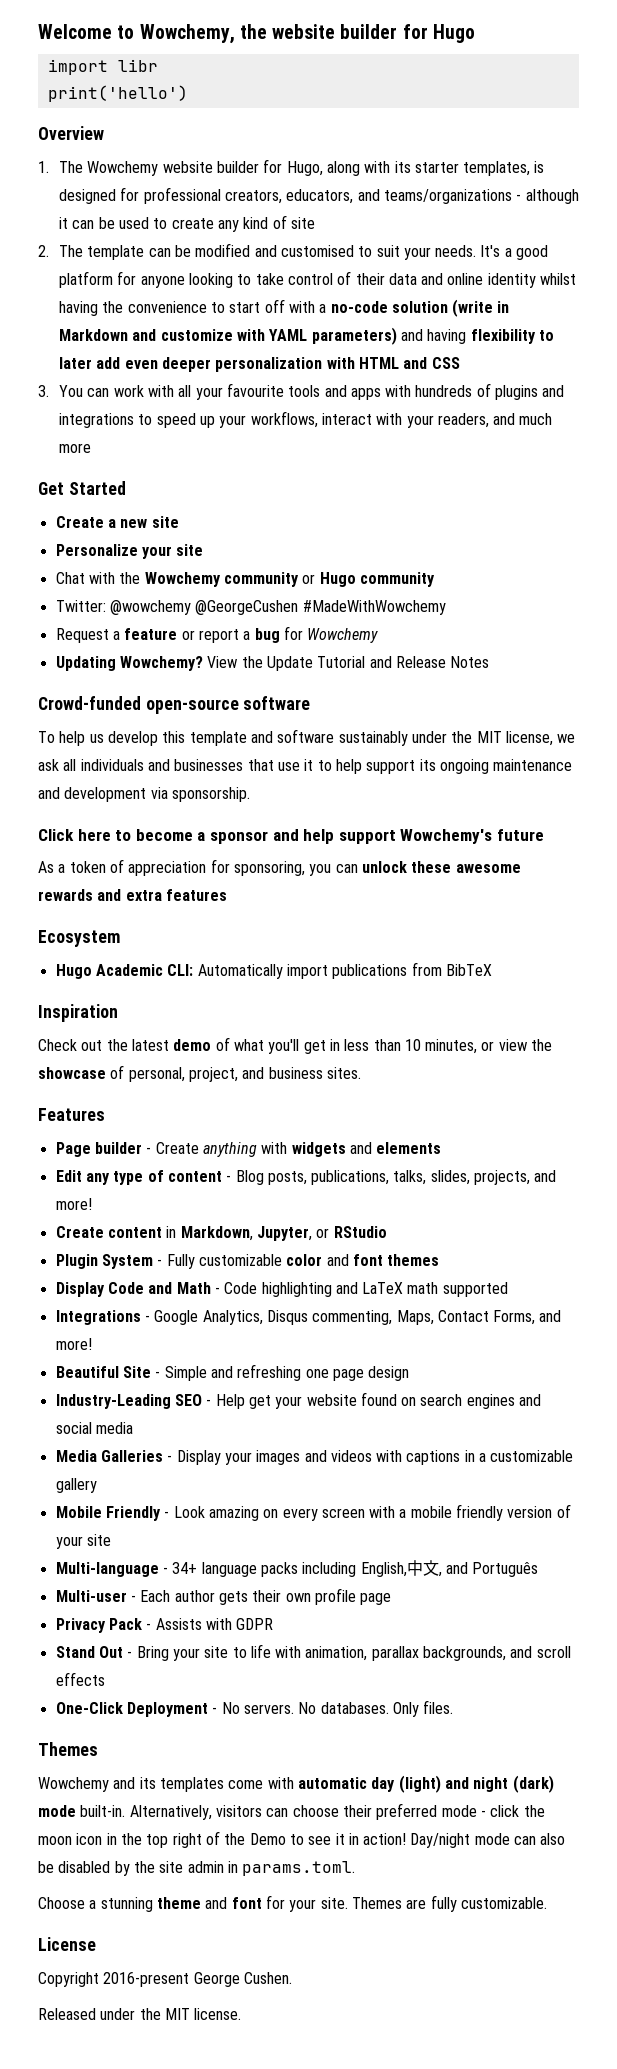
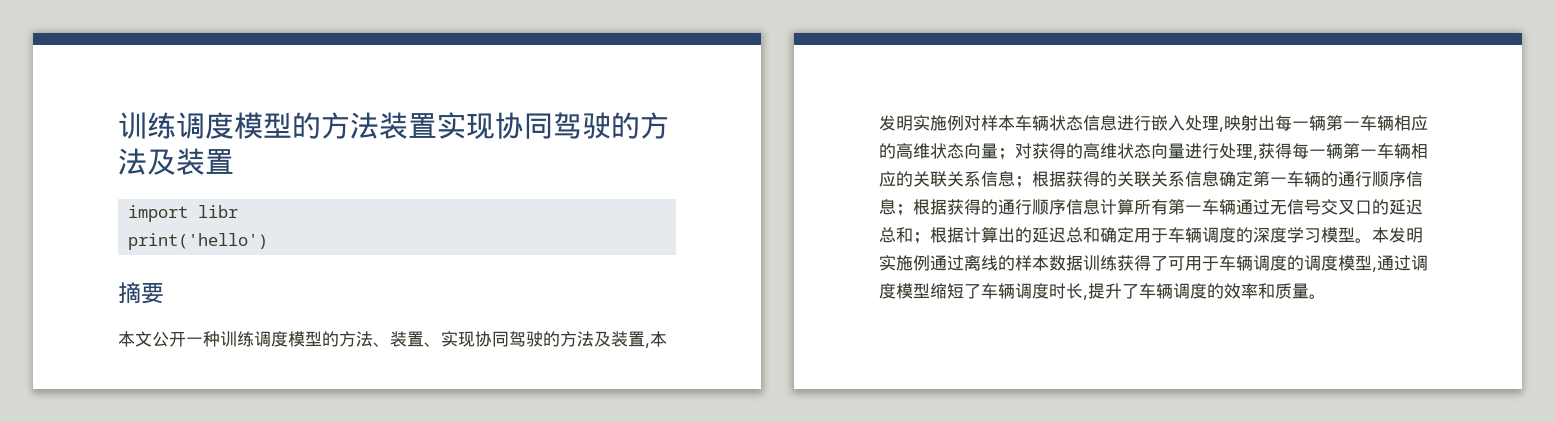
[38,24,475,44] [47,59,158,75] [47,85,188,102] [38,126,104,140] [38,159,545,176] [58,187,579,204] [58,215,315,232] [38,243,549,260] [58,271,577,288] [58,299,510,317] [58,327,554,345] [58,357,460,372] [38,383,565,400] [58,411,553,428] [58,443,91,453] [38,481,126,495] [55,516,179,528] [55,544,204,559] [55,572,435,587] [55,600,446,615] [55,626,379,643] [55,656,490,671] [38,696,311,714] [38,729,576,746] [38,759,573,774] [38,787,250,802] [38,829,544,844] [38,859,521,876] [38,889,227,901] [38,930,120,947] [55,962,492,979] [38,1004,118,1022] [38,1037,553,1054] [38,1065,361,1082] [38,1108,105,1121] [55,1142,442,1157] [55,1170,557,1185] [55,1198,92,1210] [55,1226,387,1241] [55,1254,440,1269] [55,1282,508,1297] [55,1310,562,1325] [55,1338,92,1350] [55,1364,410,1381] [55,1392,542,1409] [55,1422,133,1434] [55,1450,574,1465] [55,1478,97,1493] [55,1504,571,1521] [55,1534,111,1549] [55,1560,539,1577] [55,1588,392,1605] [55,1618,274,1633] [55,1644,571,1661] [55,1672,105,1686] [55,1700,454,1717] [38,1742,98,1756] [38,1775,554,1793] [38,1803,545,1820] [38,1831,566,1848] [38,1861,356,1876] [38,1895,547,1912] [38,1937,96,1951] [38,1972,292,1987] [38,2008,242,2020] Welcome to Wowchemy, the website builder for Hugo // import libr // print('hello') // Overview // 1. The Wowchemy website builder for Hugo, along with its starter templates, is designed for professional creators, educators, and teams/organizations - although it can be used to create any kind of site // 2. The template can be modified and customised to suit your needs. It's a good platform for anyone looking to take control of their data and online identity whilst having the convenience to start off with a no-code solution (write in Markdown and customize with YAML parameters) and having flexibility to later add even deeper personalization with HTML and CSS // 3. You can work with all your favourite tools and apps with hundreds of plugins and integrations to speed up your workflows, interact with your readers, and much more // Get Started // Create a new site // Personalize your site // Chat with the Wowchemy community or Hugo community // Twitter: @wowchemy @GeorgeCushen #MadeWithWowchemy // Request a feature or report a bug for Wowchemy // Updating Wowchemy? View the Update Tutorial and Release Notes // Crowd-funded open-source software // To help us develop this template and software sustainably under the MIT license, we ask all individuals and businesses that use it to help support its ongoing maintenance and development via sponsorship. // Click here to become a sponsor and help support Wowchemy's future // As a token of appreciation for sponsoring, you can unlock these awesome rewards and extra features // Ecosystem // Hugo Academic CLI: Automatically import publications from BibTeX // Inspiration // Check out the latest demo of what you'll get in less than 10 minutes, or view the showcase of personal, project, and business sites. // Features // Page builder - Create anything with widgets and elements // Edit any type of content - Blog posts, publications, talks, slides, projects, and more! // Create content in Markdown, Jupyter, or RStudio // Plugin System - Fully customizable color and font themes // Display Code and Math - Code highlighting and LaTeX math supported // Integrations - Google Analytics, Disqus commenting, Maps, Contact Forms, and more! // Beautiful Site - Simple and refreshing one page design // Industry-Leading SEO - Help get your website found on search engines and social media // Media Galleries - Display your images and videos with captions in a customizable gallery // Mobile Friendly - Look amazing on every screen with a mobile friendly version of your site // Multi-language - 34+ language packs including English,中文, and Português // Multi-user - Each author gets their own profile page // Privacy Pack - Assists with GDPR // Stand Out - Bring your site to life with animation, parallax backgrounds, and scroll effects // One-Click Deployment - No servers. No databases. Only files. // Themes // Wowchemy and its templates come with automatic day (light) and night (dark) mode built-in. Alternatively, visitors can choose their preferred mode - click the moon icon in the top right of the Demo to see it in action! Day/night mode can also be disabled by the site admin in params.toml. // Choose a stunning theme and font for your site. Themes are fully customizable. // License // Copyright 2016-present George Cushen. // Released under the MIT license. -> [118,112,669,139] [118,148,234,175] [128,205,239,222] [128,233,269,250] [118,282,164,304] [118,331,667,348] [879,115,1428,132] [879,143,1428,160] [879,171,1423,188] [879,199,1423,216] [879,227,1423,244] [879,255,1428,272] [879,283,1326,300] 训练调度模型的方法装置实现协同驾驶的方法及装置 // import libr // print('hello') // 摘要 // 本文公开一种训练调度模型的方法、装置、实现协同驾驶的方法及装置,本发明实施例对样本车辆状态信息进行嵌入处理,映射出每一辆第一车辆相应的高维状态向量；对获得的高维状态向量进行处理,获得每一辆第一车辆相应的关联关系信息；根据获得的关联关系信息确定第一车辆的通行顺序信息；根据获得的通行顺序信息计算所有第一车辆通过无信号交叉口的延迟总和；根据计算出的延迟总和确定用于车辆调度的深度学习模型。本发明实施例通过离线的样本数据训练获得了可用于车辆调度的调度模型,通过调度模型缩短了车辆调度时长,提升了车辆调度的效率和质量。

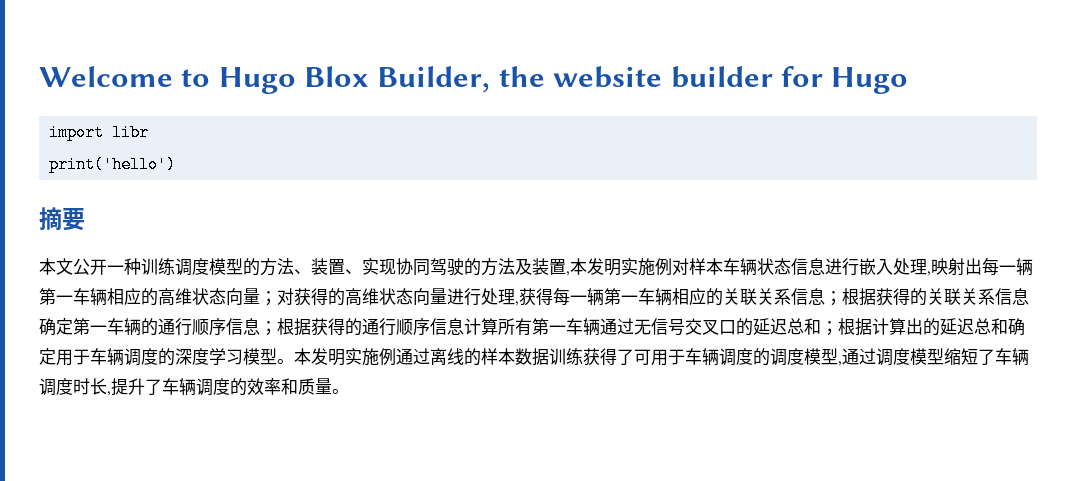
[118,112,669,139] [118,148,234,175] 训练调度模型的方法装置实现协同驾驶的方法及装置 -> [39,66,909,94] Welcome to Hugo Blox Builder, the website builder for Hugo

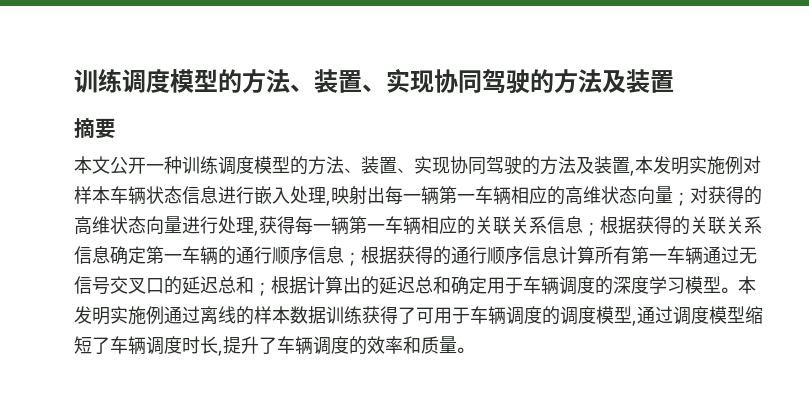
[39,66,909,94] [49,124,150,141] [49,156,177,173] Welcome to Hugo Blox Builder, the website builder for Hugo // import libr // print('hello') -> [74,69,674,94] 训练调度模型的方法、装置、实现协同驾驶的方法及装置

